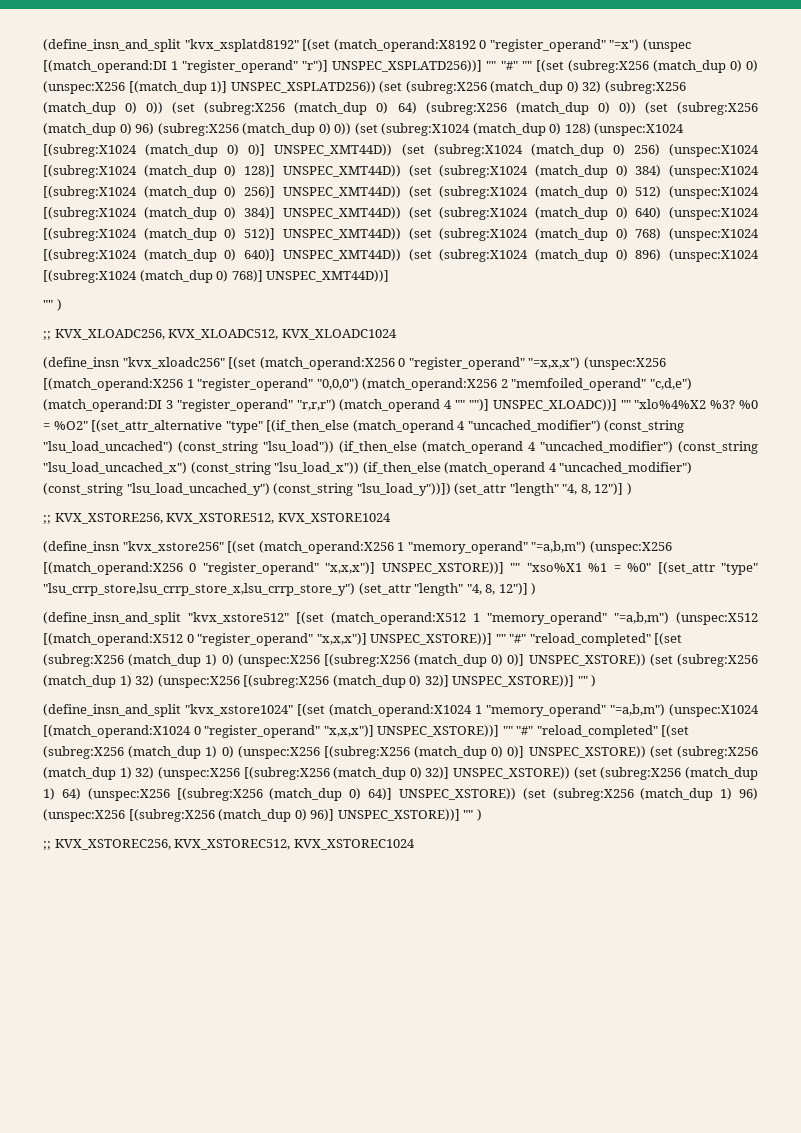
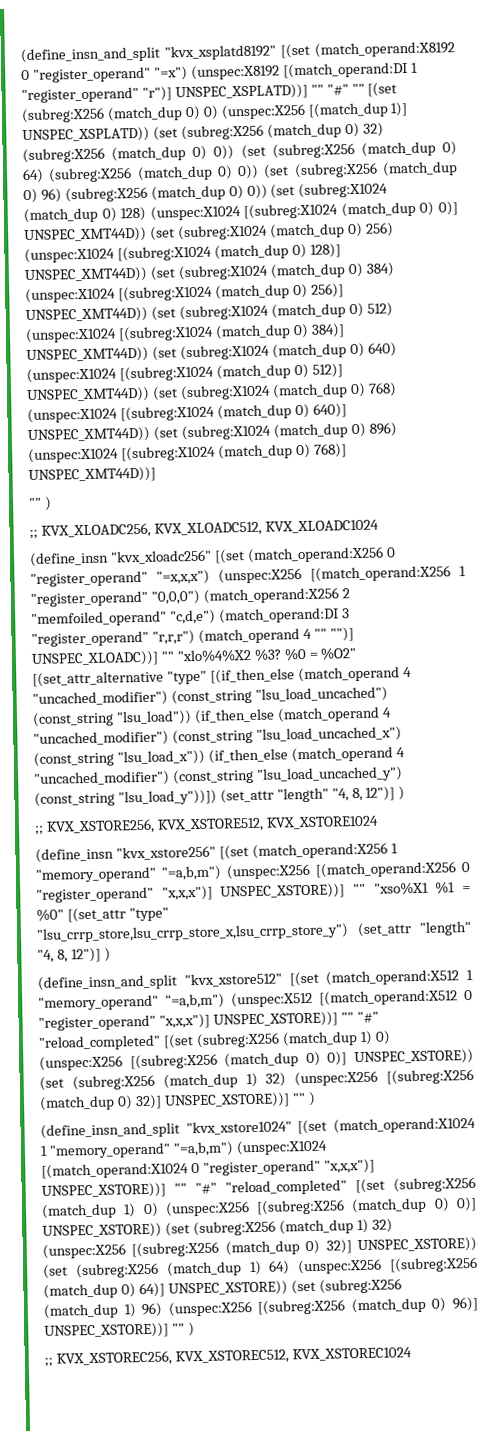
[642,39,691,52] (unspec -> [190,64,280,80] (unspec:X8192
[332,60,483,72] UNSPEC_XSPLATD256))] -> [174,83,308,101] UNSPEC_XSPLATD))]
[230,81,376,93] UNSPEC_XSPLATD256)) -> [22,126,150,144] UNSPEC_XSPLATD))

